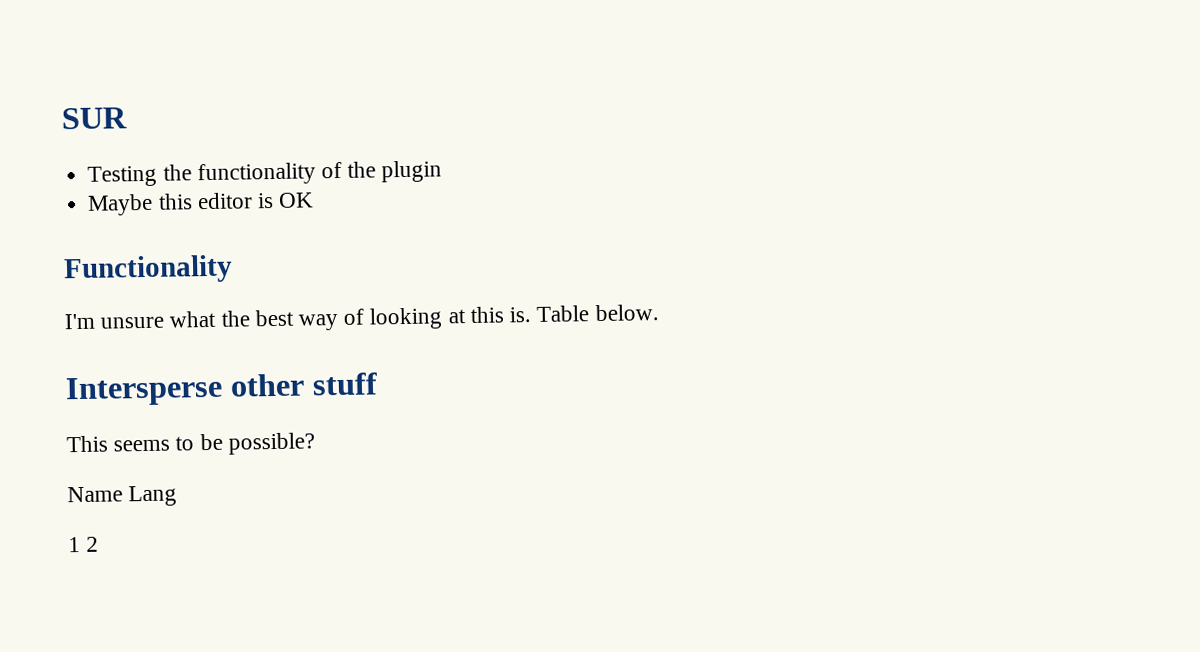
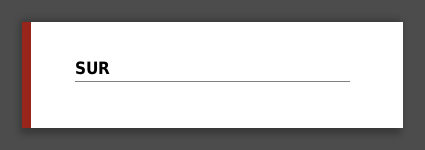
[87,160,443,187] [87,192,315,216] [63,254,233,285] [64,304,659,331] [65,372,379,407] [66,432,315,455] [67,485,178,507] [68,536,100,553] // Testing the functionality of the plugin // Maybe this editor is OK // Functionality // I'm unsure what the best way of looking at this is. Table below. // Intersperse other stuff // This seems to be possible? // Name Lang // 1 2 -> (110, 68) none

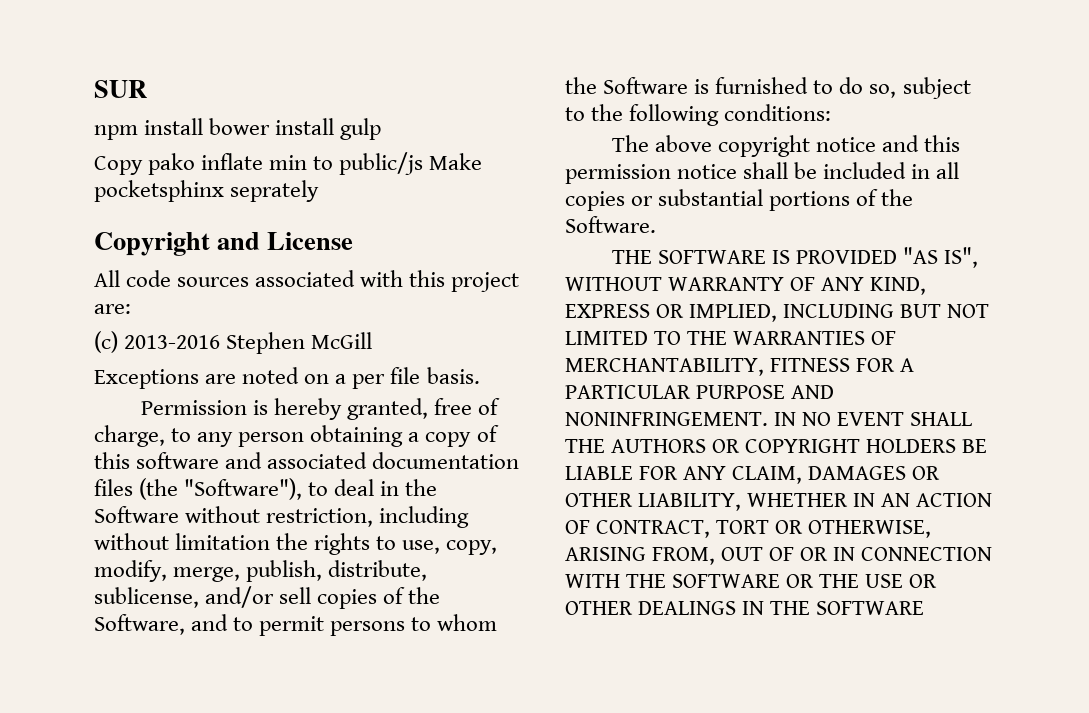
(110, 68) none -> [94,118,382,140] [94,152,483,175] [94,180,320,202] [94,232,354,256] [94,270,520,292] [94,304,131,314] [94,331,373,354] [94,367,480,389] [140,398,501,420] [94,425,499,447] [94,452,520,469] [94,478,438,500] [94,506,470,528] [94,533,498,555] [94,560,428,582] [94,586,441,609] [94,614,498,636] [565,77,971,99] [565,104,832,126] [611,135,961,157] [565,162,960,184] [565,189,914,211] [565,216,656,233] [611,247,979,268] [565,277,927,295] [565,304,990,322] [565,331,897,345] [565,358,915,376] [565,385,835,399] [565,412,973,426] [565,439,988,453] [565,466,941,484] [565,493,993,511] [565,520,932,538] [565,547,993,565] [565,574,938,588] [565,601,925,615] // npm install bower install gulp // Copy pako inflate min to public/js Make pocketsphinx seprately // Copyright and License // All code sources associated with this project are: // (c) 2013-2016 Stephen McGill // Exceptions are noted on a per file basis. // Permission is hereby granted, free of charge, to any person obtaining a copy of this software and associated documentation files (the "Software"), to deal in the Software without restriction, including without limitation the rights to use, copy, modify, merge, publish, distribute, sublicense, and/or sell copies of the Software, and to permit persons to whom the Software is furnished to do so, subject to the following conditions: // The above copyright notice and this permission notice shall be included in all copies or substantial portions of the Software. // THE SOFTWARE IS PROVIDED "AS IS", WITHOUT WARRANTY OF ANY KIND, EXPRESS OR IMPLIED, INCLUDING BUT NOT LIMITED TO THE WARRANTIES OF MERCHANTABILITY, FITNESS FOR A PARTICULAR PURPOSE AND NONINFRINGEMENT. IN NO EVENT SHALL THE AUTHORS OR COPYRIGHT HOLDERS BE LIABLE FOR ANY CLAIM, DAMAGES OR OTHER LIABILITY, WHETHER IN AN ACTION OF CONTRACT, TORT OR OTHERWISE, ARISING FROM, OUT OF OR IN CONNECTION WITH THE SOFTWARE OR THE USE OR OTHER DEALINGS IN THE SOFTWARE

